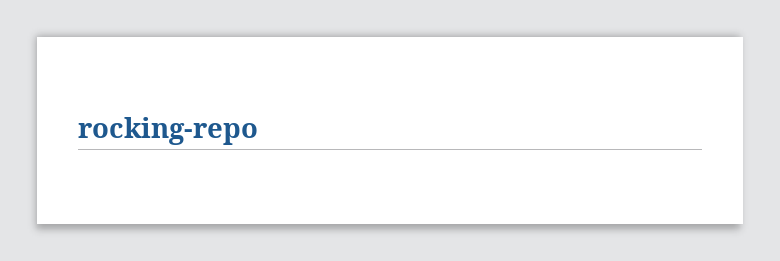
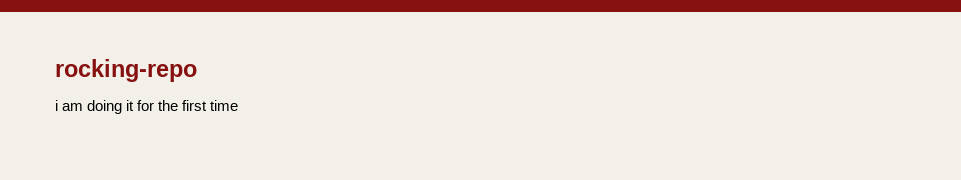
(258, 131) none -> [55,100,239,114] // i am doing it for the first time

